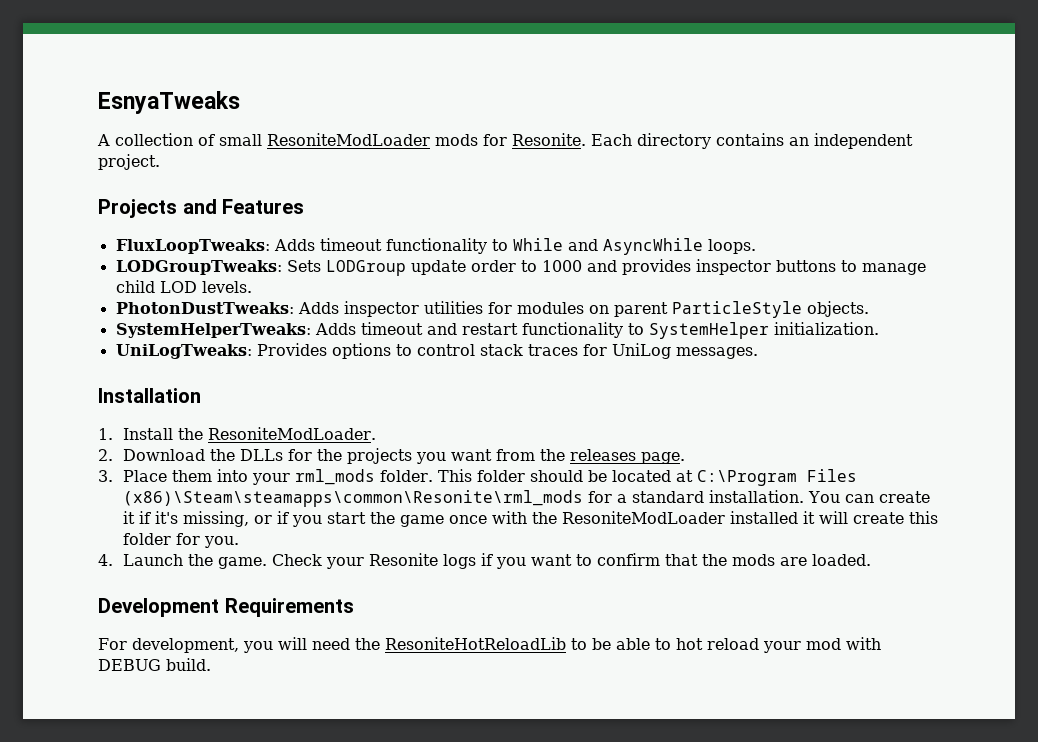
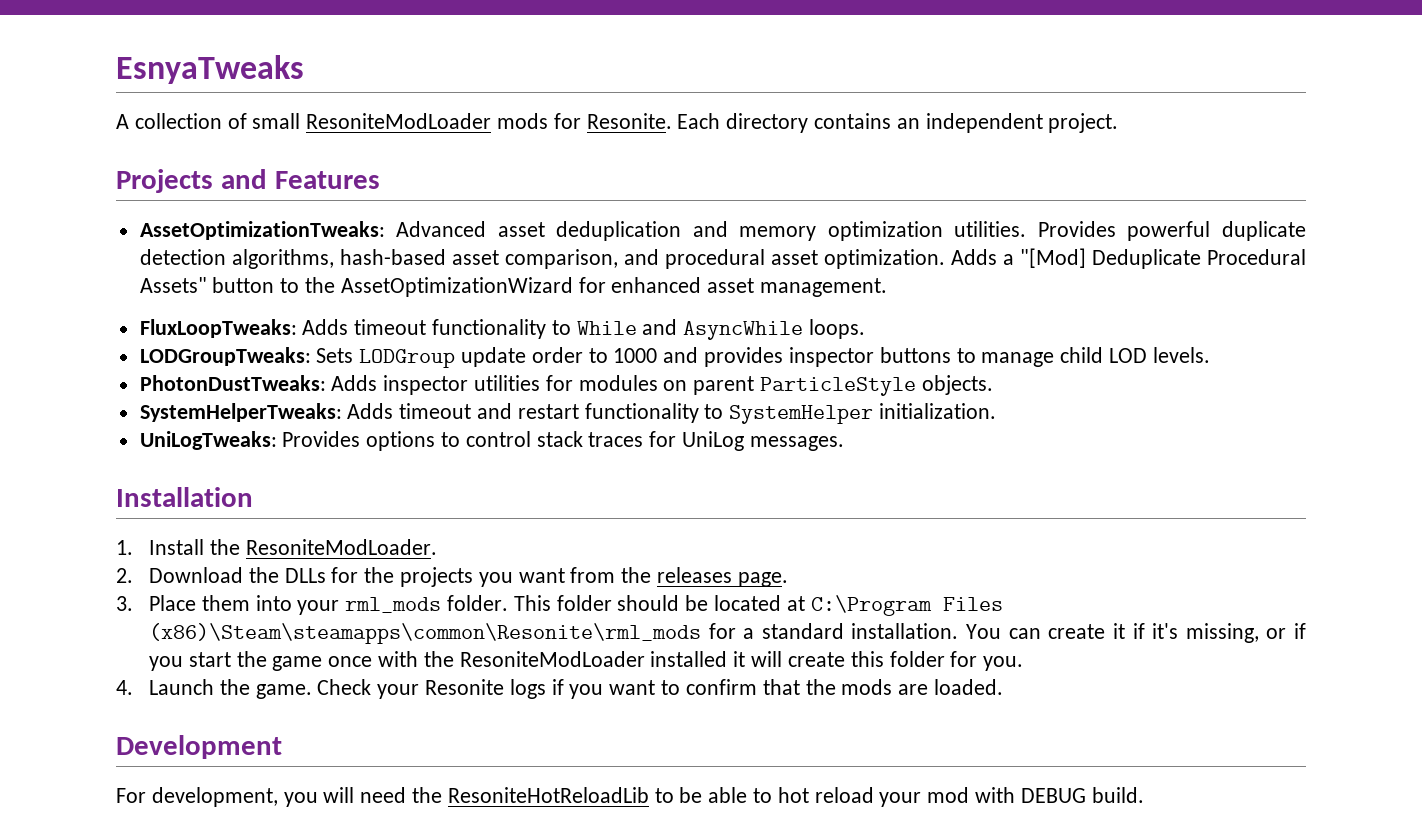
(305, 206) none -> [139,221,1306,241] [139,248,1306,269] [139,277,888,297] // AssetOptimizationTweaks: Advanced asset deduplication and memory optimization utilities. Provides powerful duplicate detection algorithms, hash-based asset comparison, and procedural asset optimization. Adds a "[Mod] Deduplicate Procedural Assets" button to the AssetOptimizationWizard for enhanced asset management.
[224,598,354,617] Requirements -> (282, 747) none

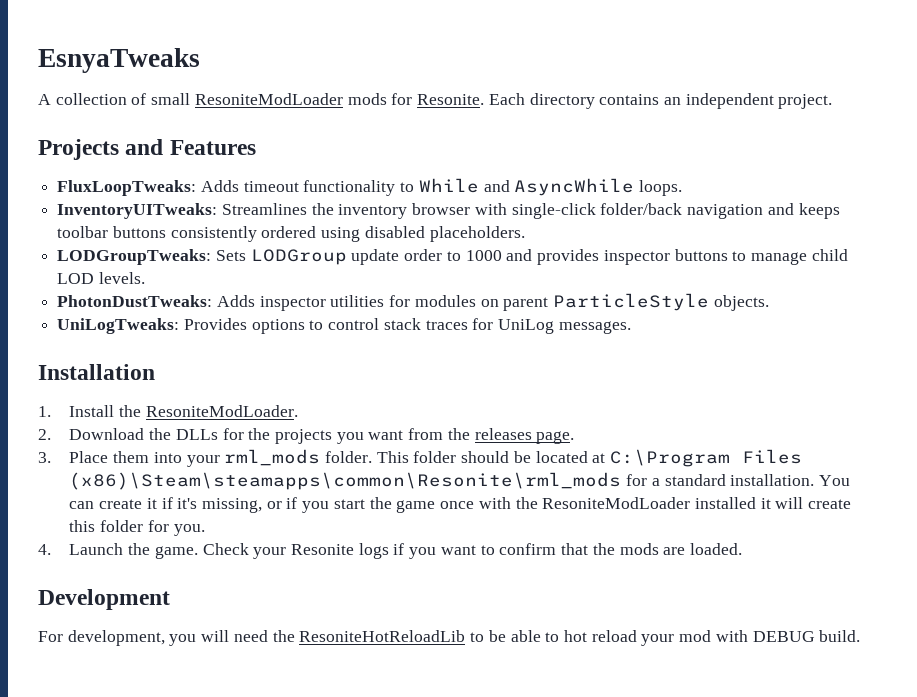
[139,221,1306,241] [139,248,1306,269] [139,277,888,297] // AssetOptimizationTweaks: Advanced asset deduplication and memory optimization utilities. Provides powerful duplicate detection algorithms, hash-based asset comparison, and procedural asset optimization. Adds a "[Mod] Deduplicate Procedural Assets" button to the AssetOptimizationWizard for enhanced asset management. -> (256, 147) none
(866, 329) none -> [57,203,840,219] [57,226,525,242] // InventoryUITweaks: Streamlines the inventory browser with single-click folder/back navigation and keeps toolbar buttons consistently ordered using disabled placeholders.
[139,403,997,424] // SystemHelperTweaks: Adds timeout and restart functionality to SystemHelper initialization. -> (769, 303) none

